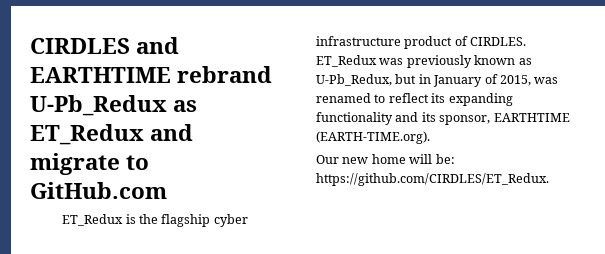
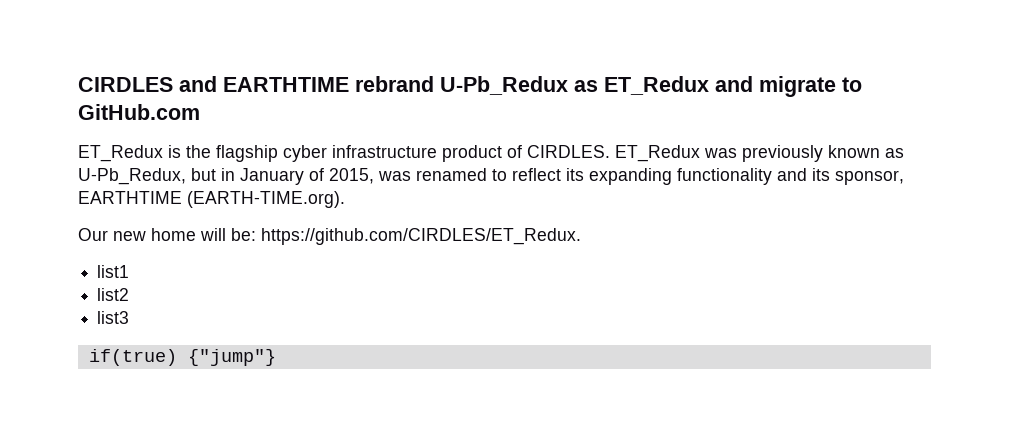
(549, 179) none -> [97,265,130,278] [97,288,130,301] [97,311,130,324] [88,349,276,366] // list1 // list2 // list3 // if(true) {"jump"}

